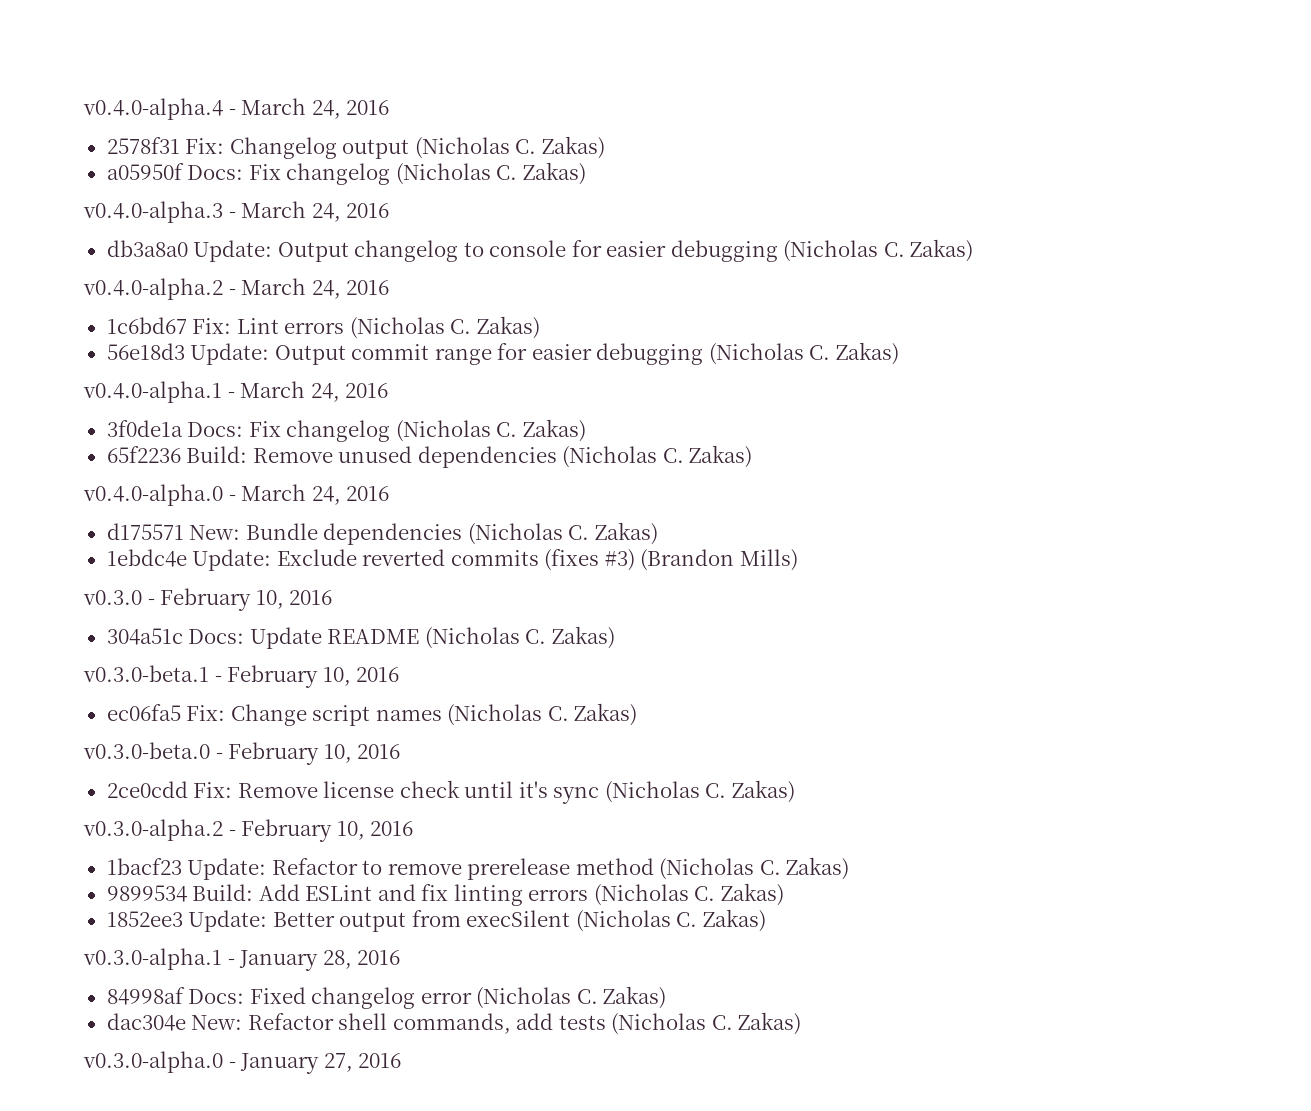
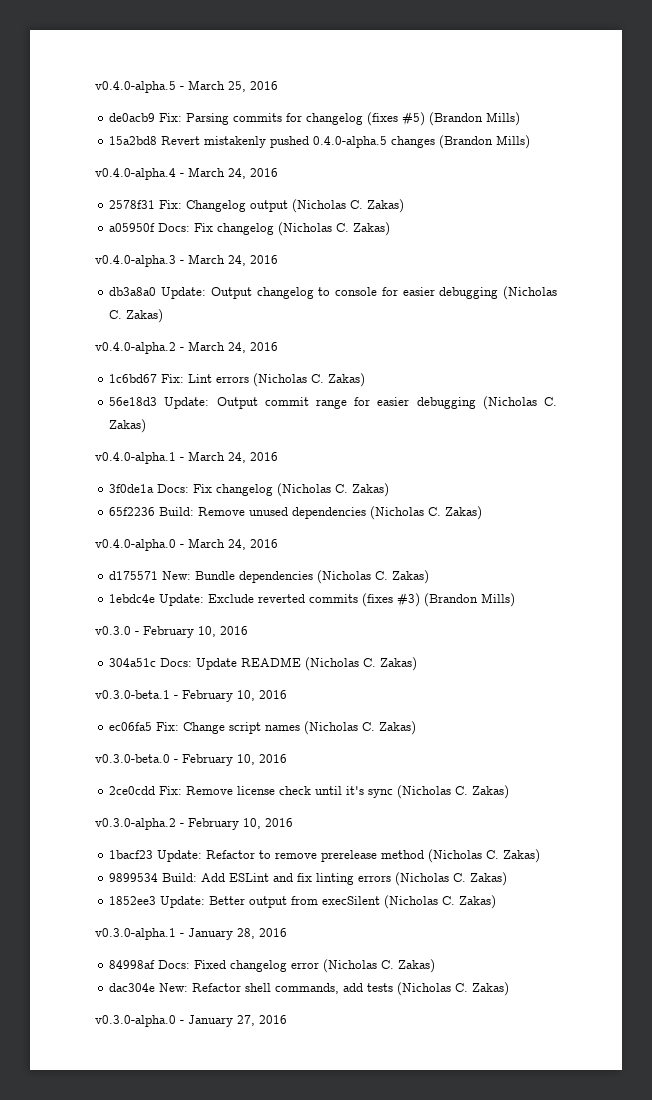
(83, 109) none -> [95,80,278,93] [109,112,521,126] [109,135,531,149] v0.4.0-alpha.5 - March 25, 2016 // de0acb9 Fix: Parsing commits for changelog (fixes #5) (Brandon Mills) // 15a2bd8 Revert mistakenly pushed 0.4.0-alpha.5 changes (Brandon Mills) //

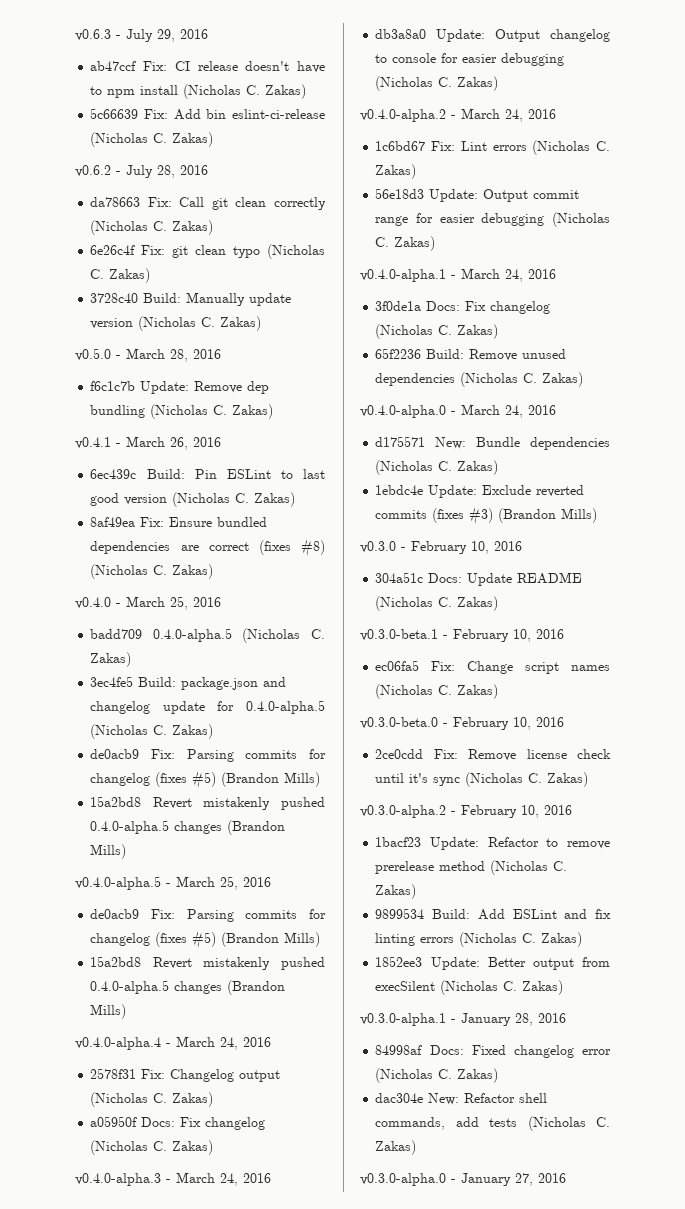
(95, 87) none -> [75,29,208,42] [90,61,325,73] [90,84,307,99] [90,108,325,120] [90,132,214,147] [75,165,208,178] [90,197,326,210] [90,220,214,235] [90,244,325,259] [90,268,151,283] [90,292,292,306] [90,316,262,331] [75,348,221,362] [90,381,270,394] [90,404,274,419] [75,436,221,450] [90,469,325,479] [90,492,296,507] [90,517,268,527] [90,539,325,557] [90,564,214,579] [75,596,221,610] [90,628,325,643] [90,652,132,667] [90,676,287,690] [90,700,325,714] [90,724,214,739] [90,749,326,762] [90,771,321,789] [90,796,325,810] [90,820,286,835] [90,844,127,859] v0.6.3 - July 29, 2016 // ab47ccf Fix: CI release doesn't have to npm install (Nicholas C. Zakas) // 5c66639 Fix: Add bin eslint-ci-release (Nicholas C. Zakas) // v0.6.2 - July 28, 2016 // da78663 Fix: Call git clean correctly (Nicholas C. Zakas) // 6e26c4f Fix: git clean typo (Nicholas C. Zakas) // 3728c40 Build: Manually update version (Nicholas C. Zakas) // v0.5.0 - March 28, 2016 // f6c1c7b Update: Remove dep bundling (Nicholas C. Zakas) // v0.4.1 - March 26, 2016 // 6ec439c Build: Pin ESLint to last good version (Nicholas C. Zakas) // 8af49ea Fix: Ensure bundled dependencies are correct (fixes #8) (Nicholas C. Zakas) // v0.4.0 - March 25, 2016 // badd709 0.4.0-alpha.5 (Nicholas C. Zakas) // 3ec4fe5 Build: package.json and changelog update for 0.4.0-alpha.5 (Nicholas C. Zakas) // de0acb9 Fix: Parsing commits for changelog (fixes #5) (Brandon Mills) // 15a2bd8 Revert mistakenly pushed 0.4.0-alpha.5 changes (Brandon Mills) //

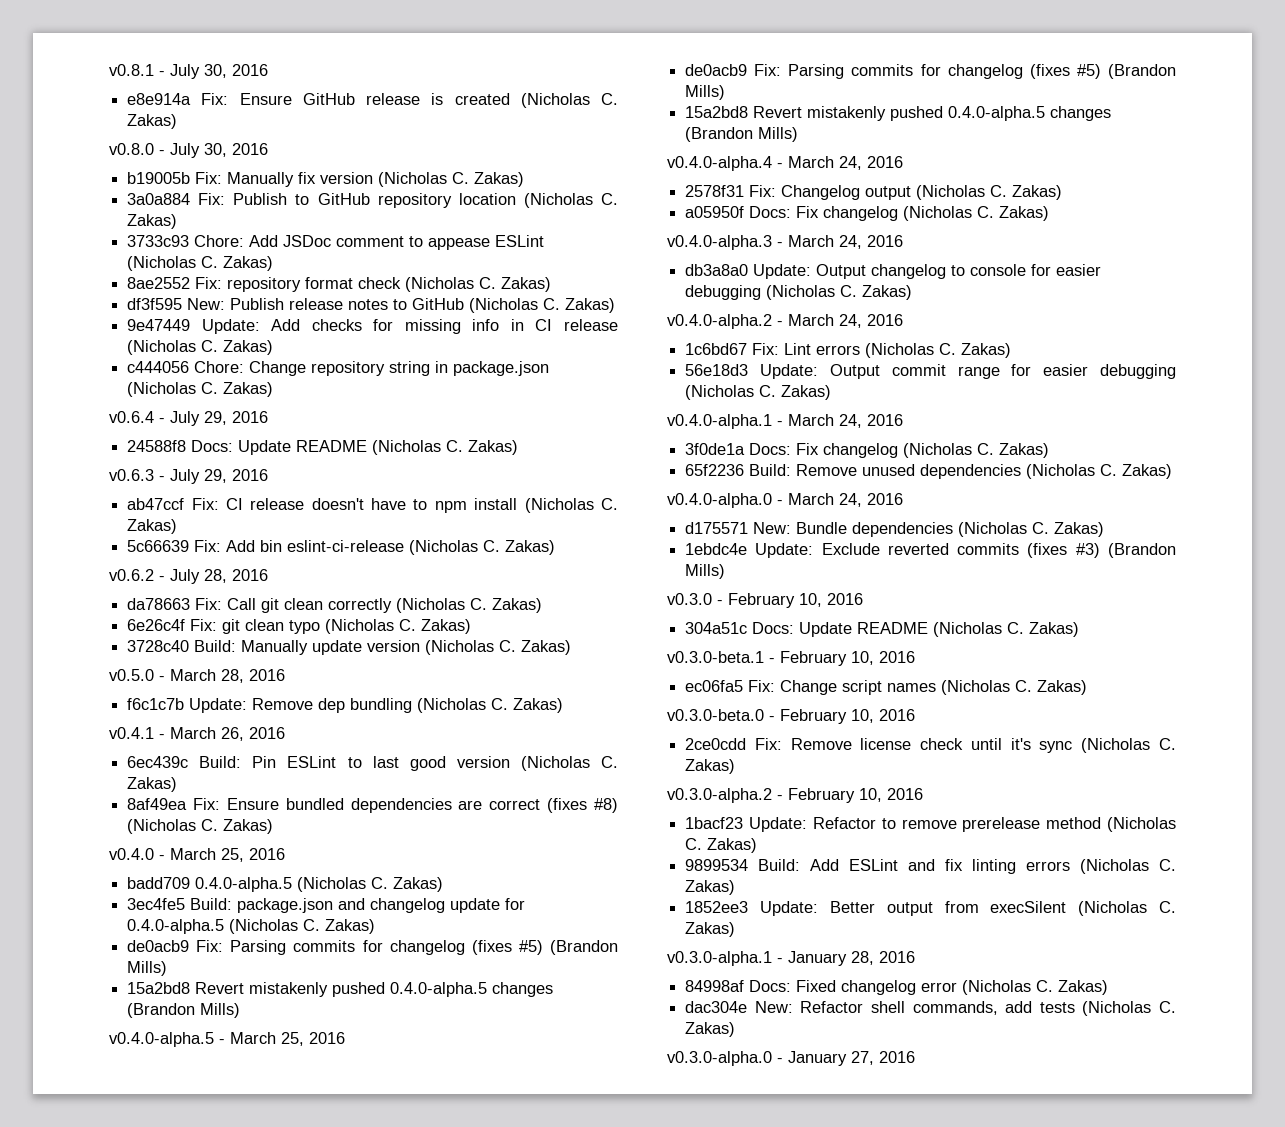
(75, 35) none -> [109,64,268,79] [127,93,618,108] [127,114,178,129] [109,143,268,158] [127,172,525,187] [127,193,618,208] [127,214,178,229] [127,235,545,250] [127,256,274,271] [127,277,552,292] [127,298,616,313] [127,319,618,334] [127,340,274,355] [127,361,550,376] [127,382,274,397] [109,411,268,426] [127,440,519,455] v0.8.1 - July 30, 2016 // e8e914a Fix: Ensure GitHub release is created (Nicholas C. Zakas) // v0.8.0 - July 30, 2016 // b19005b Fix: Manually fix version (Nicholas C. Zakas) // 3a0a884 Fix: Publish to GitHub repository location (Nicholas C. Zakas) // 3733c93 Chore: Add JSDoc comment to appease ESLint (Nicholas C. Zakas) // 8ae2552 Fix: repository format check (Nicholas C. Zakas) // df3f595 New: Publish release notes to GitHub (Nicholas C. Zakas) // 9e47449 Update: Add checks for missing info in CI release (Nicholas C. Zakas) // c444056 Chore: Change repository string in package.json (Nicholas C. Zakas) // v0.6.4 - July 29, 2016 // 24588f8 Docs: Update README (Nicholas C. Zakas) //

